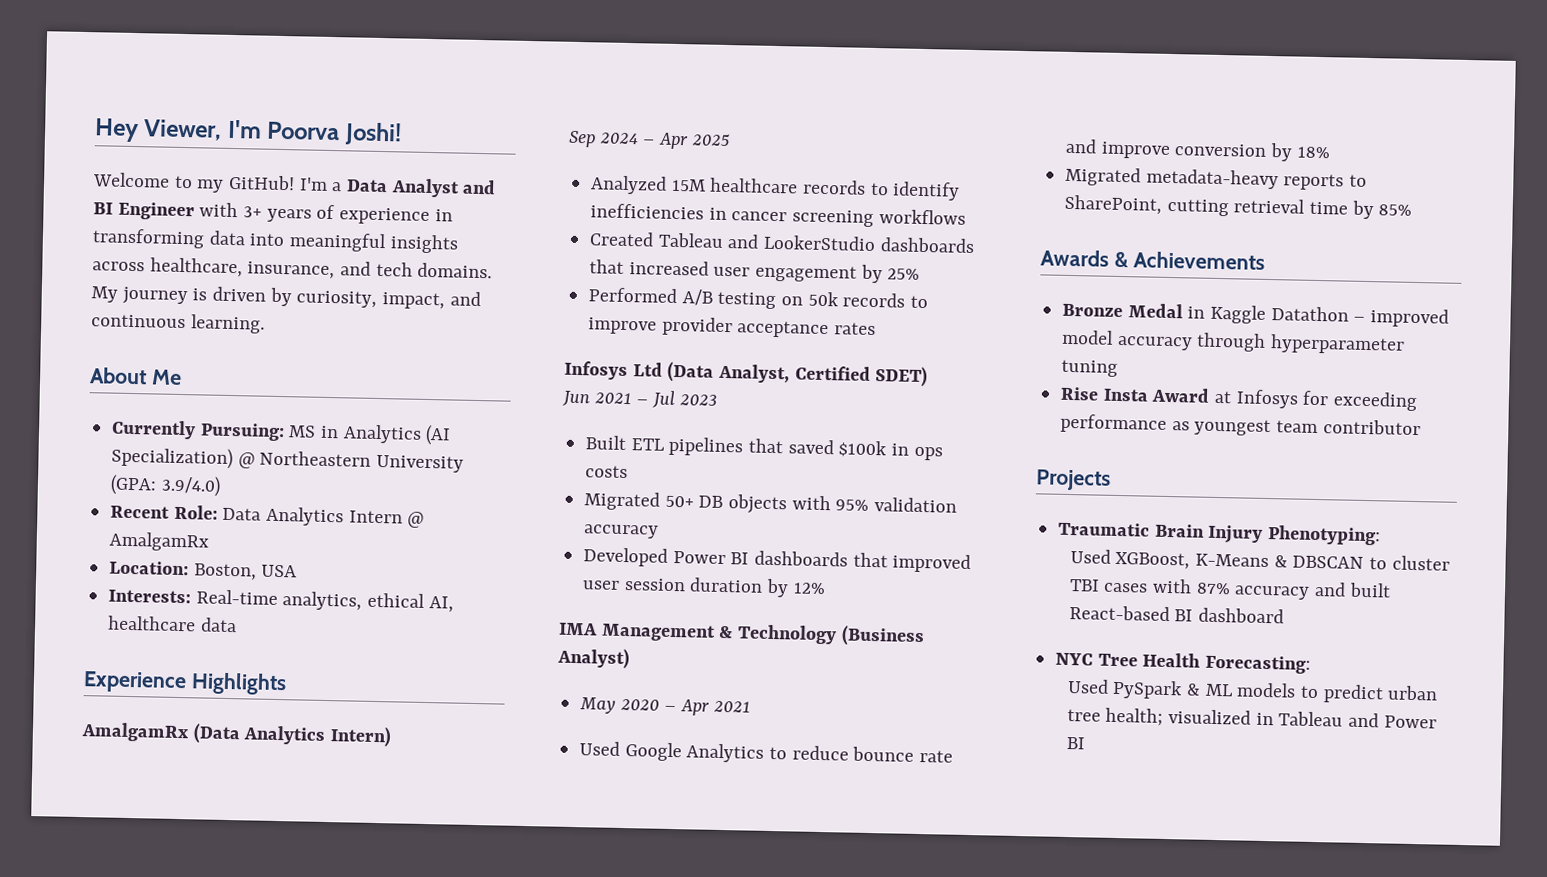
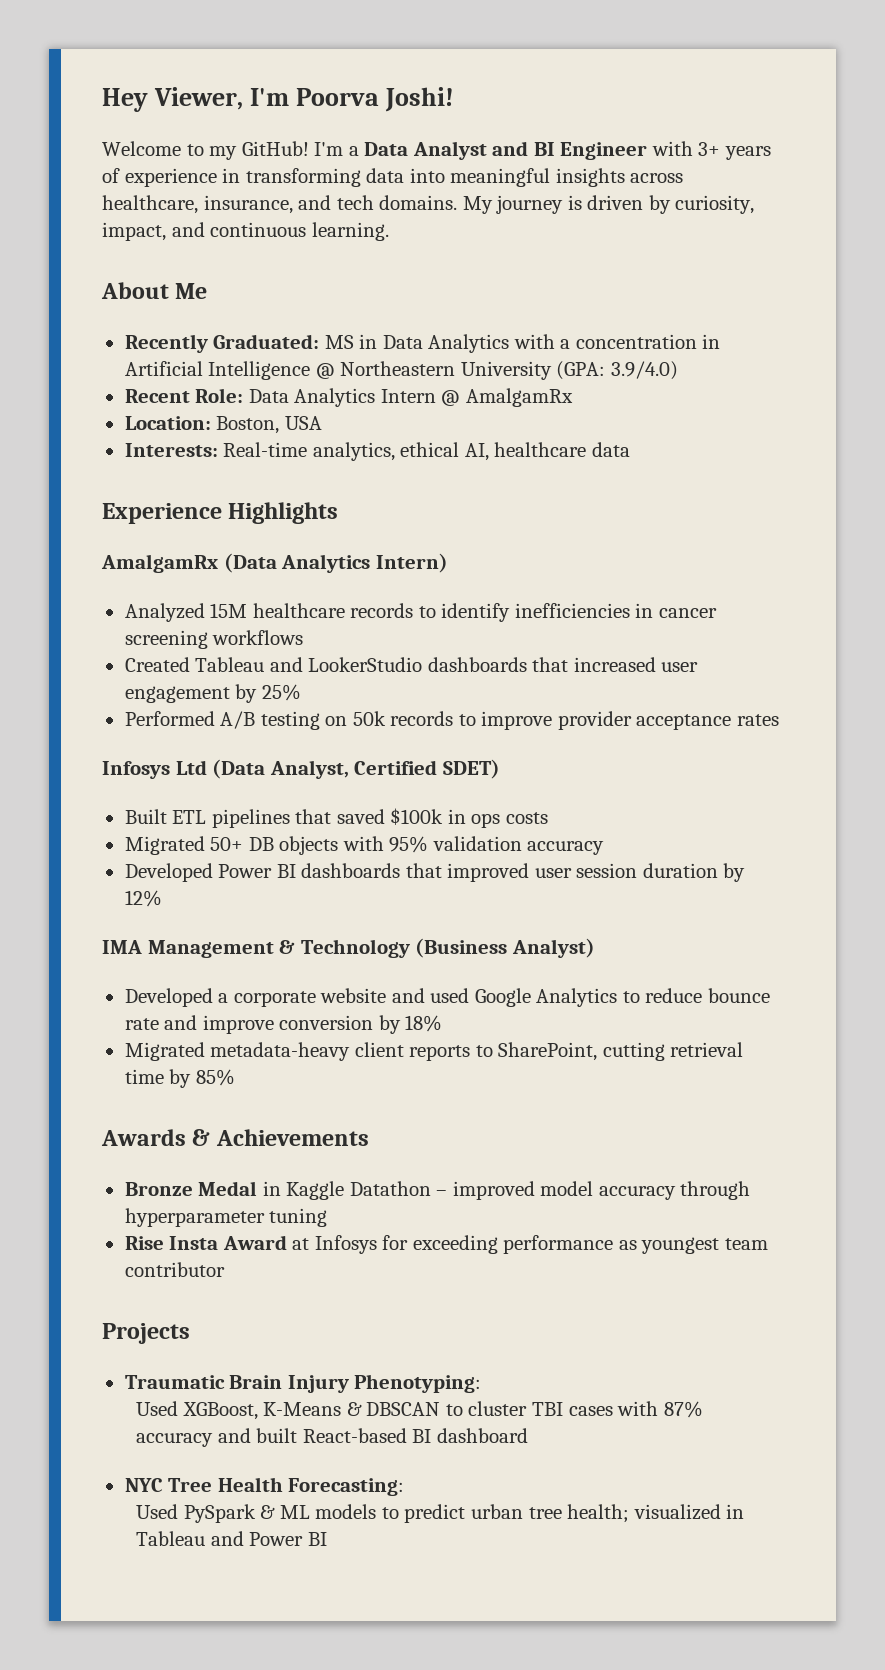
[111,419,452,446] [111,446,234,470] Currently Pursuing: MS in Analytics (AI Specialization) -> [124,334,721,353] [124,361,311,380] Recently Graduated: MS in Data Analytics with a concentration in Artificial Intelligence
[568,130,730,150] // Sep 2024 – Apr 2025 -> (448, 563) none
[562,390,717,409] // Jun 2021 – Jul 2023 -> (500, 769) none
[579,697,751,716] [579,741,621,756] May 2020 – Apr 2021 // Used -> [124,988,470,1007] Developed a corporate website and used
(1279, 179) none -> [354,1042,404,1057] client

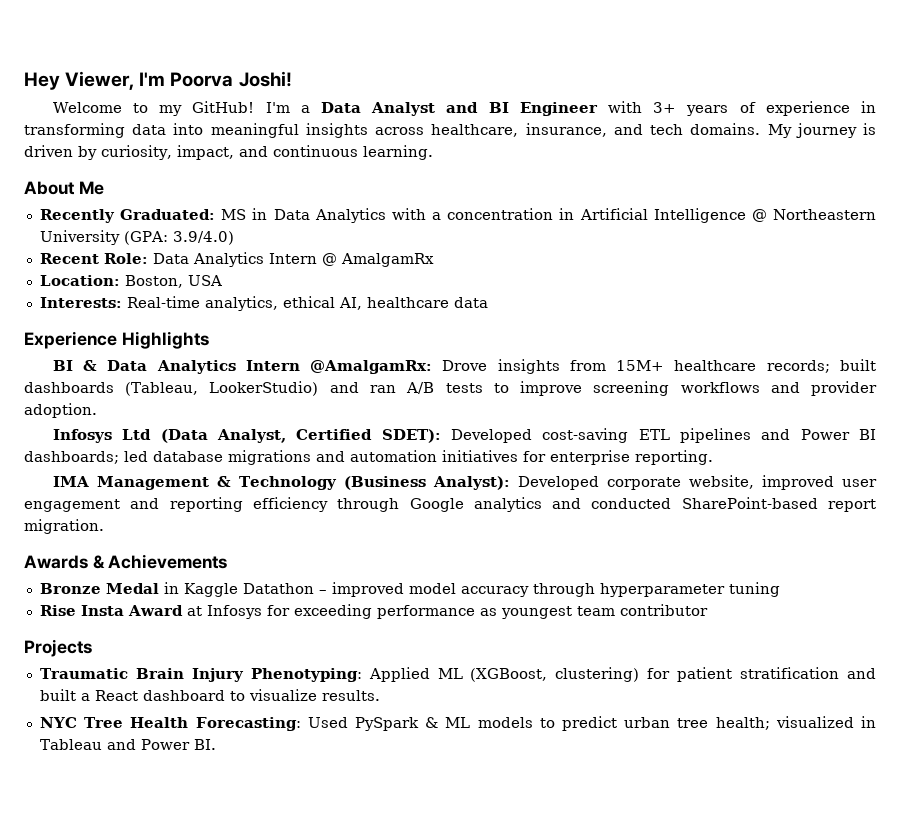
[101,553,448,573] [124,603,717,622] [124,630,304,649] [124,657,699,672] [124,684,301,703] [124,711,779,730] AmalgamRx (Data Analytics Intern) // Analyzed 15M healthcare records to identify inefficiencies in cancer screening workflows // Created Tableau and LookerStudio dashboards that increased user engagement by 25% // Performed A/B testing on 50k records to improve provider acceptance rates -> [52,359,876,374] [24,381,877,396] [24,403,97,418] BI & Data Analytics Intern @AmalgamRx: Drove insights from 15M+ healthcare records; built dashboards (Tableau, LookerStudio) and ran A/B tests to improve screening workflows and provider adoption.
[442,759,500,779] [124,808,548,828] [124,836,605,855] [124,863,746,882] [124,890,162,907] SDET) // Built ETL pipelines that saved $100k in ops costs // Migrated 50+ DB objects with 95% validation accuracy // Developed Power BI dashboards that improved user session duration by 12% -> [381,428,876,443] [24,450,713,465] SDET): Developed cost-saving ETL pipelines and Power BI dashboards; led database migrations and automation initiatives for enterprise reporting.
[511,938,595,958] [124,988,770,1007] [124,1015,443,1034] [124,1042,744,1061] [124,1069,235,1088] Analyst) // Developed a corporate website and used Google Analytics to reduce bounce rate and improve conversion by 18% // Migrated metadata-heavy client reports to SharePoint, cutting retrieval time by 85% -> [432,475,877,490] [24,497,876,512] [24,519,104,534] Analyst): Developed corporate website, improved user engagement and reporting efficiency through Google analytics and conducted SharePoint-based report migration.
[136,1401,703,1420] [136,1428,528,1447] // Used XGBoost, K-Means & DBSCAN to cluster TBI cases with 87% accuracy and built React-based BI dashboard -> [368,667,877,682] [39,689,380,701] Applied ML (XGBoost, clustering) for patient stratification and built a React dashboard to visualize results.
(405, 1487) // -> (301, 724) none
[307,1532,327,1546] BI -> [193,739,216,750] BI.

